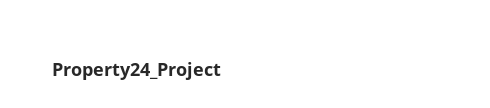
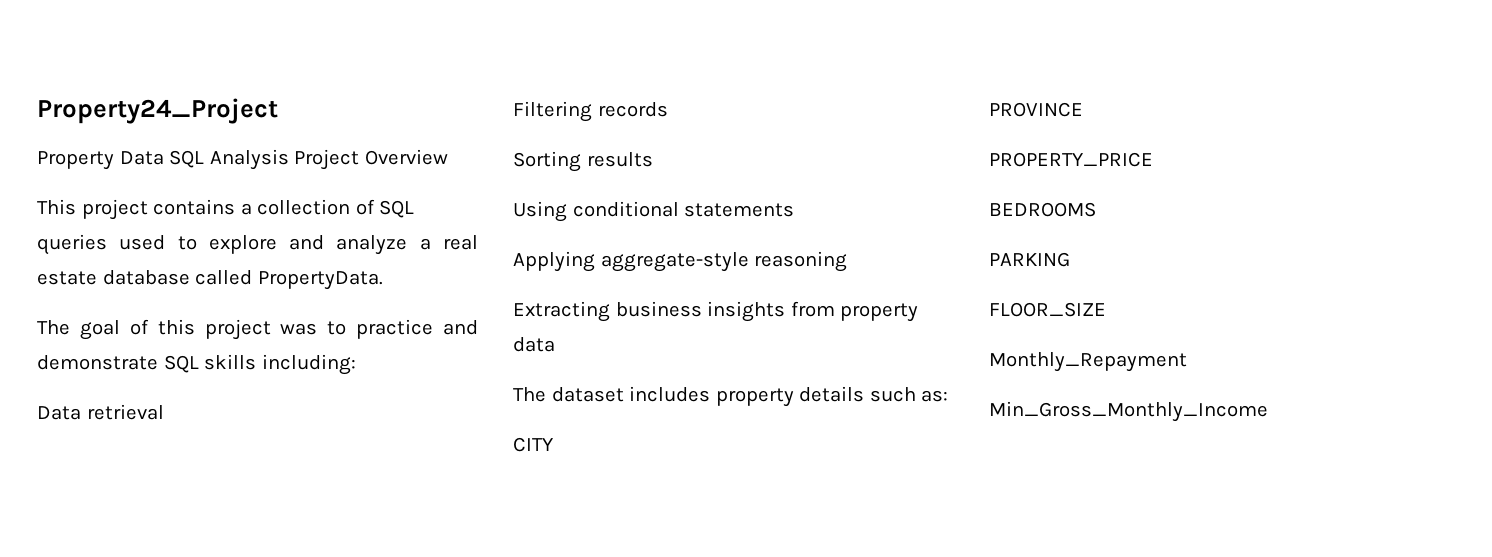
(221, 71) none -> [37,149,448,170] [37,199,415,220] [37,234,478,255] [37,270,383,290] [37,319,478,340] [37,354,356,375] [37,404,164,420] [513,101,668,122] [513,151,653,172] [513,201,795,222] [513,251,848,272] [513,301,919,322] [513,337,555,352] [513,386,949,407] [513,437,554,452] [989,102,1083,117] [989,152,1153,167] [989,202,1096,217] [989,252,1070,267] [989,302,1106,317] [989,352,1187,372] [989,401,1268,422] // Property Data SQL Analysis Project Overview // This project contains a collection of SQL queries used to explore and analyze a real estate database called PropertyData. // The goal of this project was to practice and demonstrate SQL skills including: // Data retrieval // Filtering records // Sorting results // Using conditional statements // Applying aggregate-style reasoning // Extracting business insights from property data // The dataset includes property details such as: // CITY // PROVINCE // PROPERTY_PRICE // BEDROOMS // PARKING // FLOOR_SIZE // Monthly_Repayment // Min_Gross_Monthly_Income

